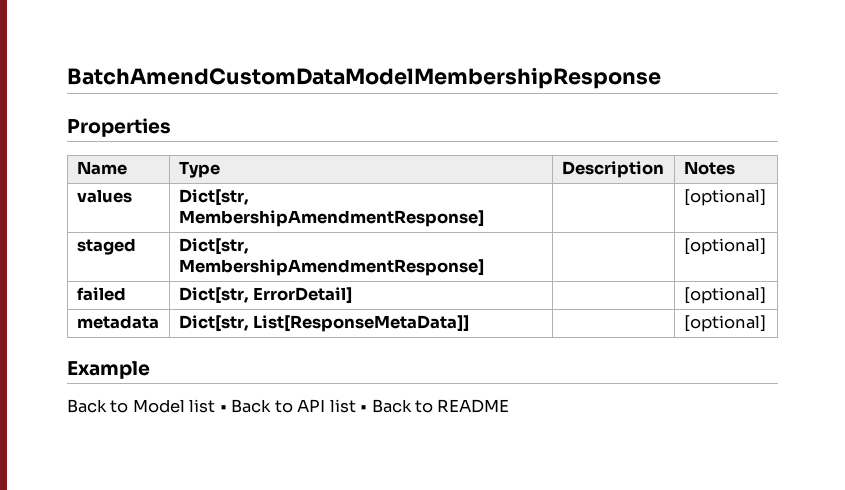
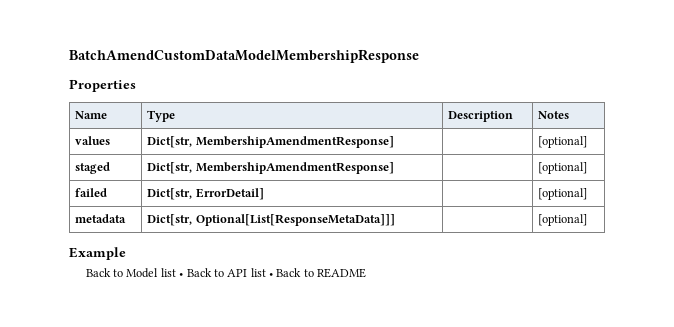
[253,315,470,332] List[ResponseMetaData]] -> [195,214,395,226] Optional[List[ResponseMetaData]]]

